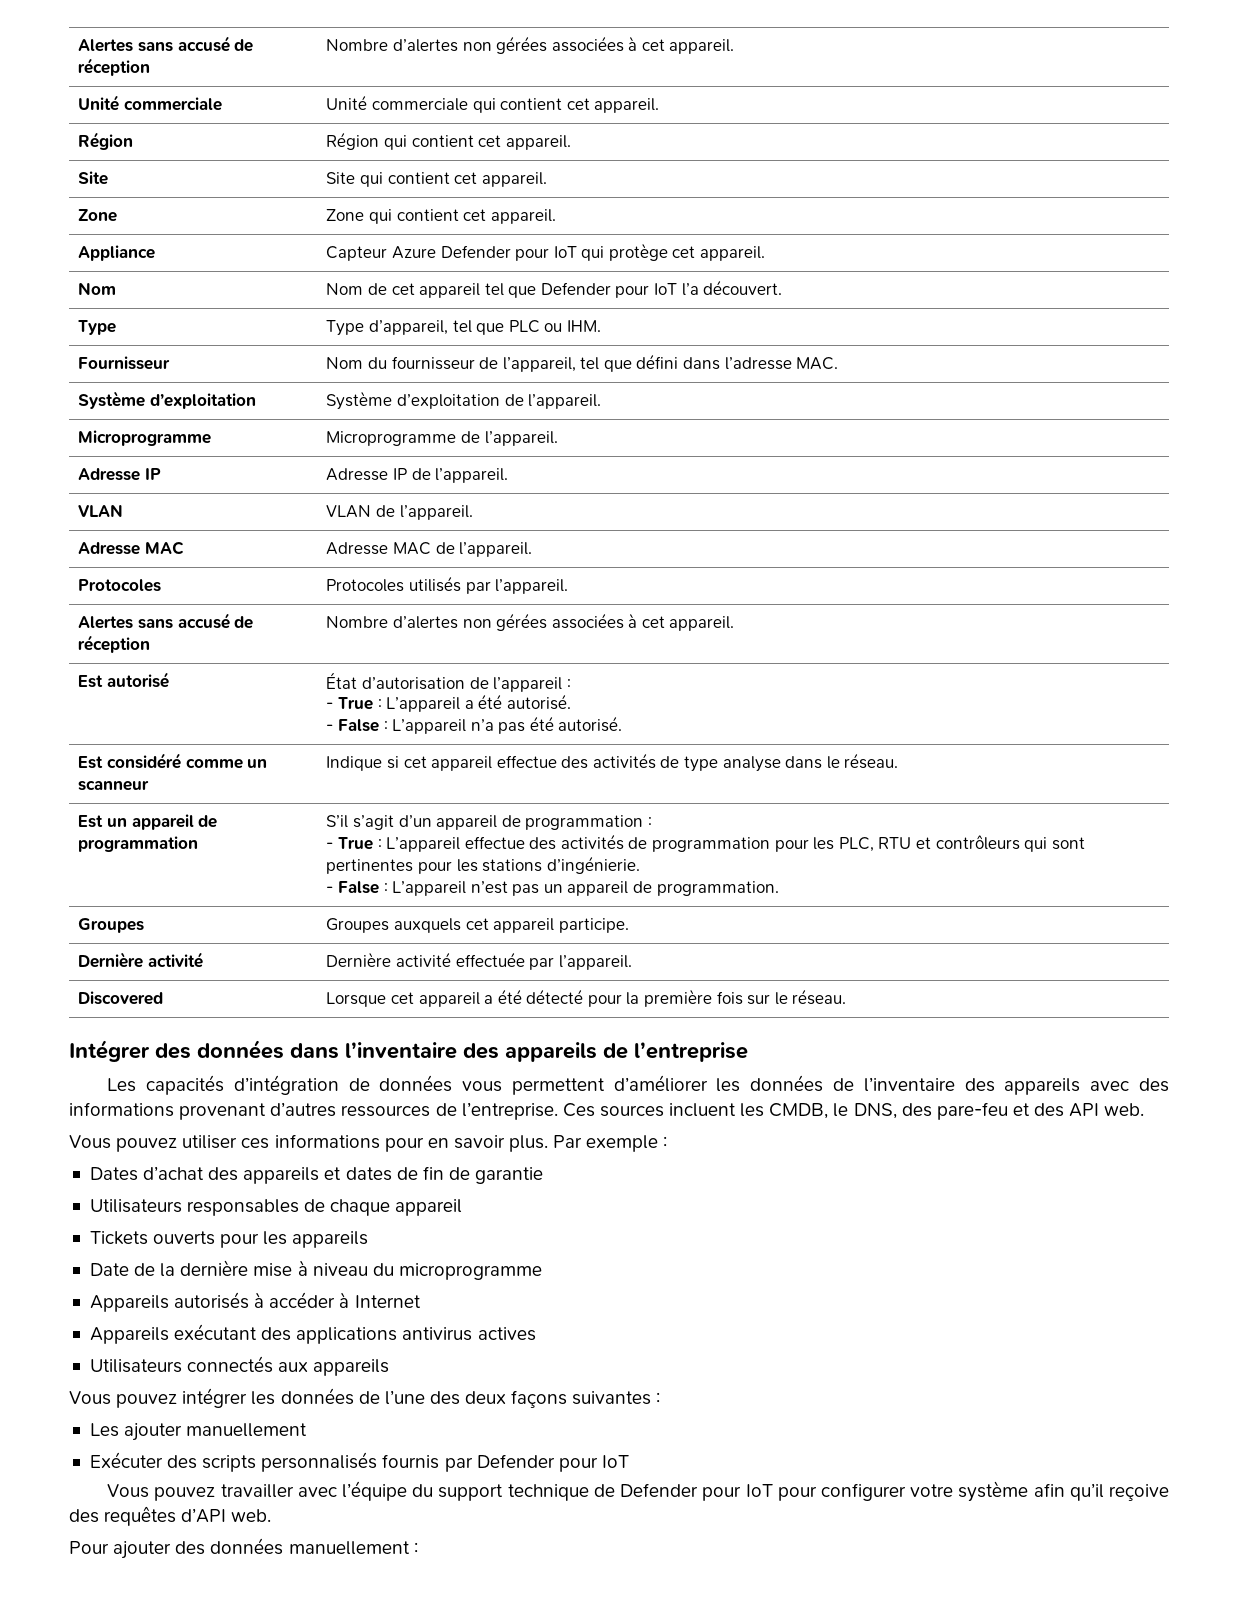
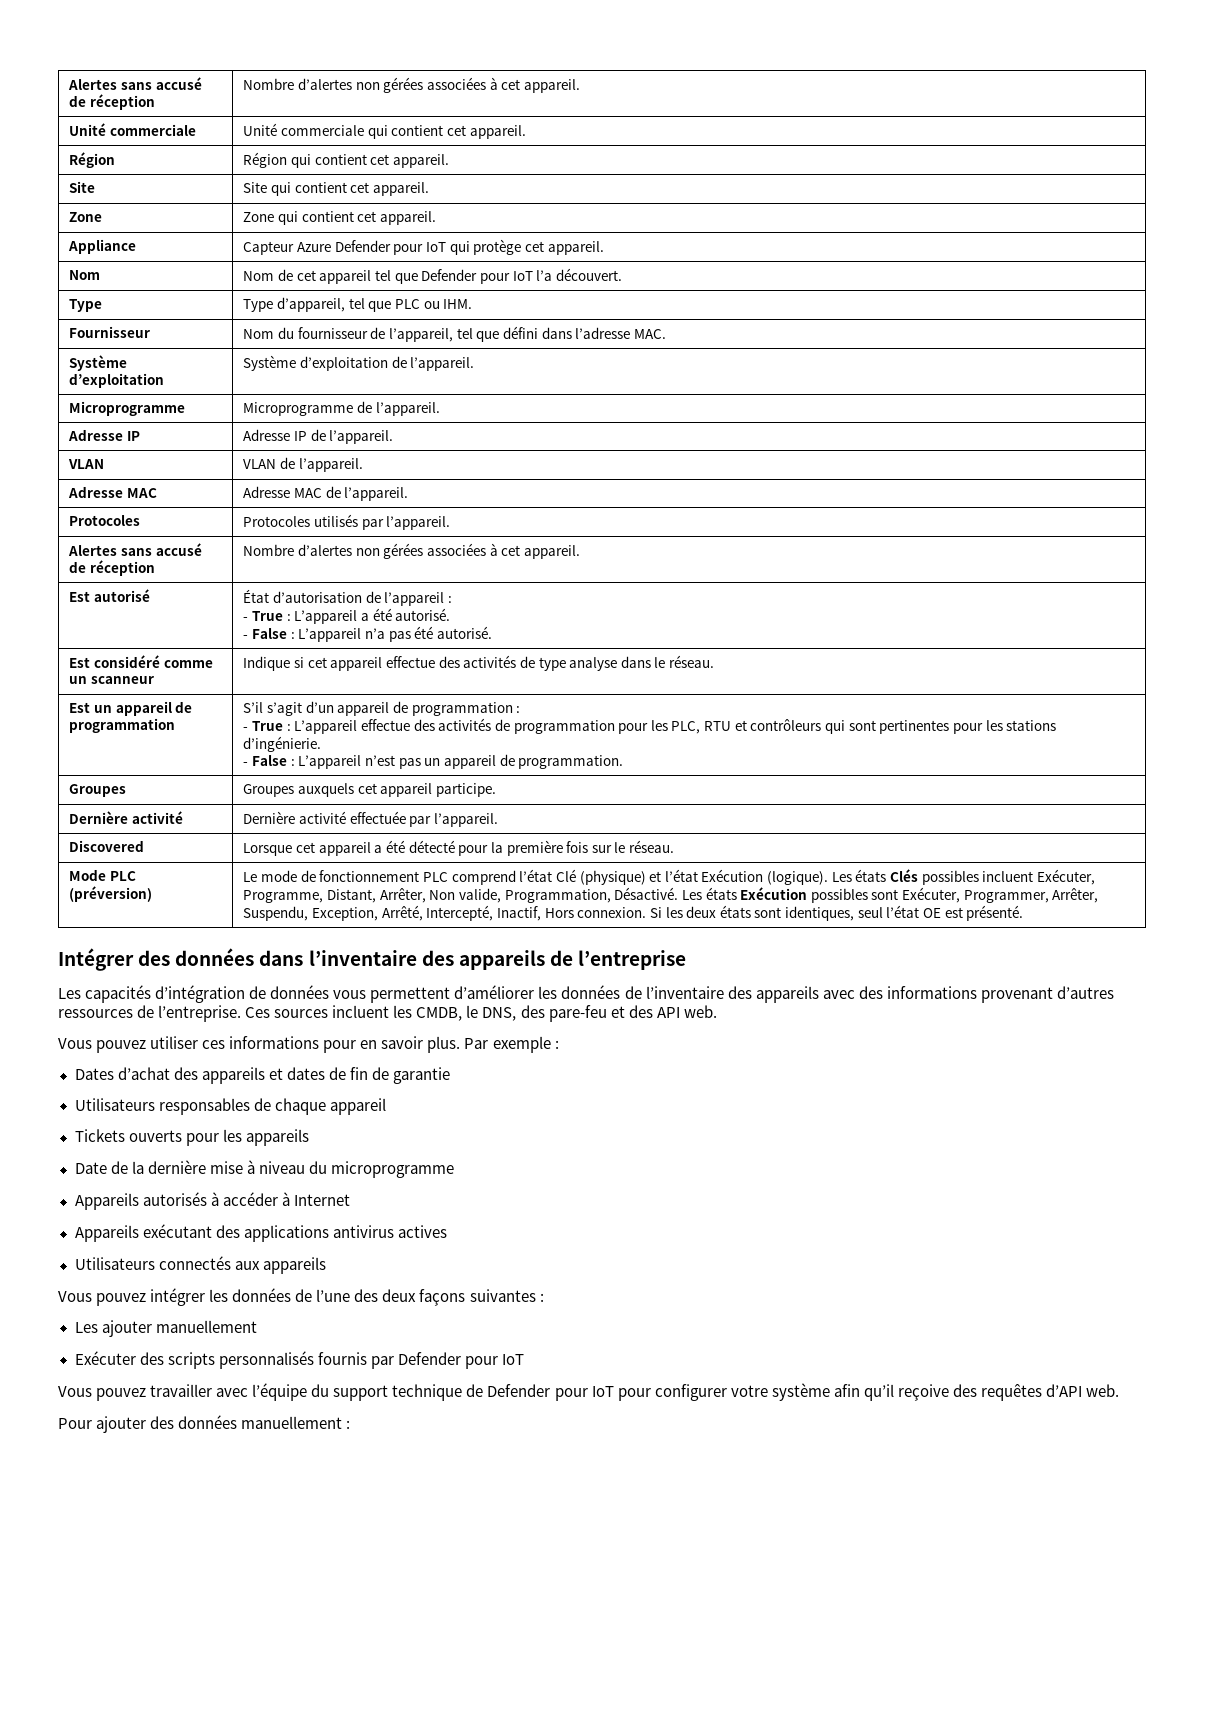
(847, 997) none -> [69,869,137,881] [69,886,153,902] [243,869,1096,885] [243,887,1099,903] [243,905,1024,921] // Mode PLC (préversion) | Le mode de fonctionnement PLC comprend l’état Clé (physique) et l’état Exécution (logique). Les états Clés possibles incluent Exécuter, Programme, Distant, Arrêter, Non valide, Programmation, Désactivé. Les états Exécution possibles sont Exécuter, Programmer, Arrêter, Suspendu, Exception, Arrêté, Intercepté, Inactif, Hors connexion. Si les deux états sont identiques, seul l’état OE est présenté.

